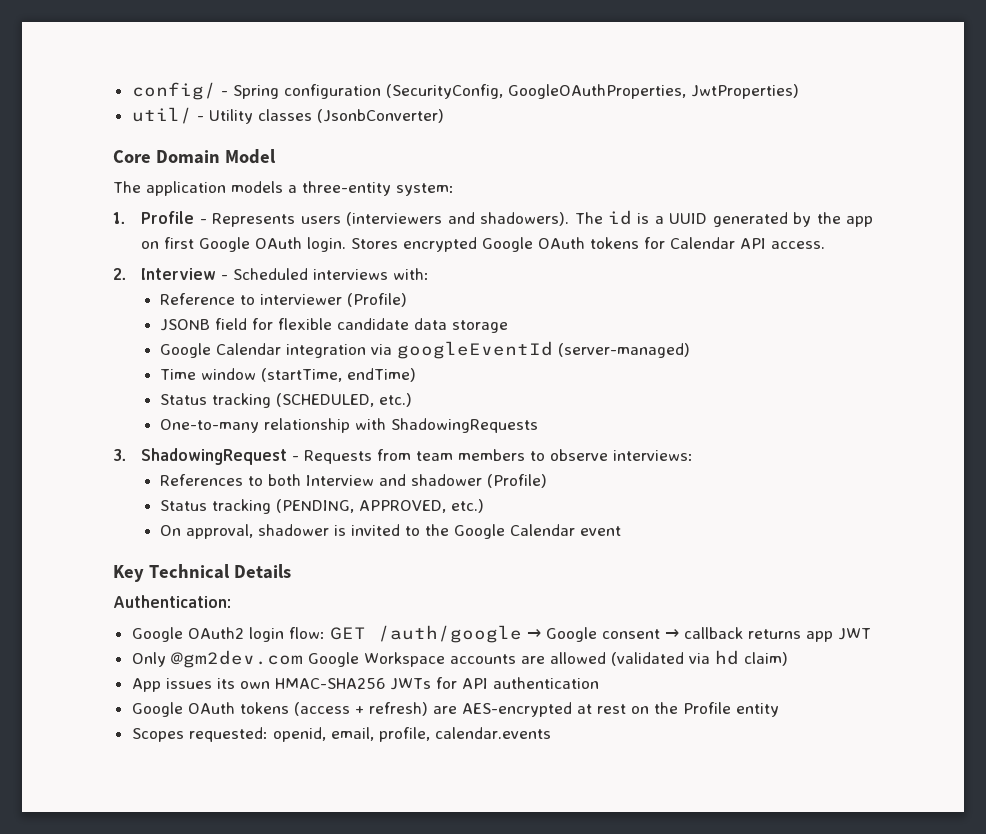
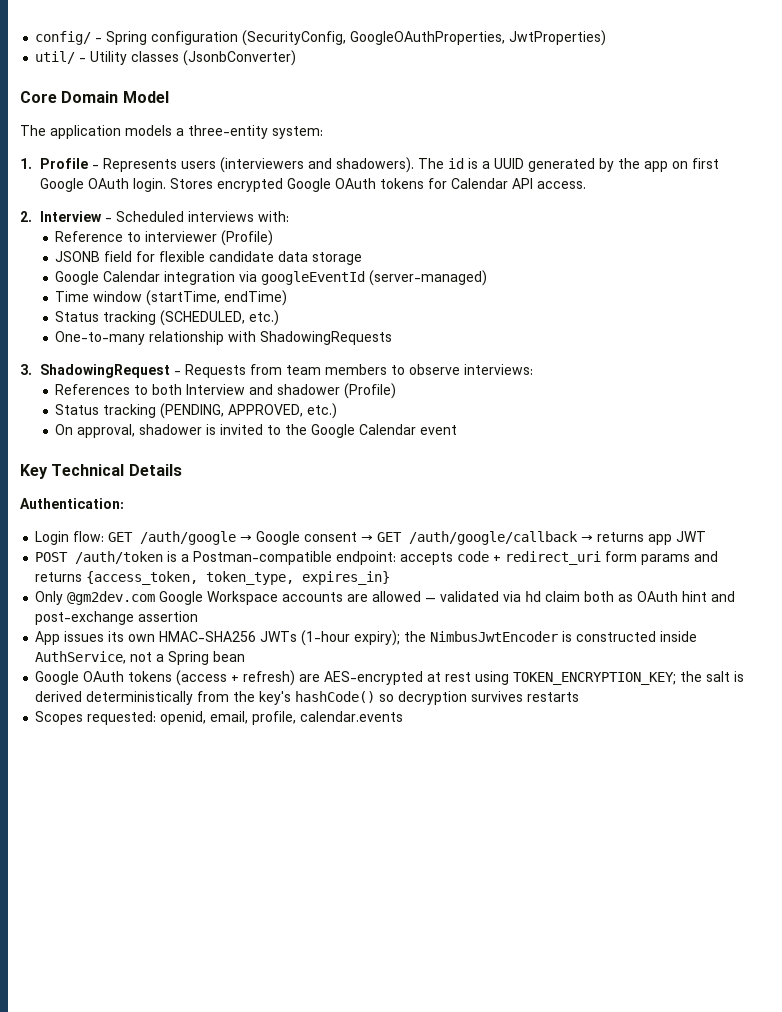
[131,627,284,642] Google OAuth2 login -> [35,531,70,545] Login
[683,627,743,639] callback -> [377,531,594,545] GET /auth/google/callback →
(871, 634) none -> [35,551,719,565] [35,571,391,585] // POST /auth/token is a Postman-compatible endpoint: accepts code + redirect_uri form params and returns {access_token, token_type, expires_in}
[610,650,788,666] (validated via hd claim) -> [425,591,736,602] [35,611,199,625] — validated via hd claim both as OAuth hint and post-exchange assertion
[435,677,599,689] for API authentication -> [301,630,698,646] [35,651,246,665] (1-hour expiry); the NimbusJwtEncoder is constructed inside AuthService, not a Spring bean
[630,702,779,717] on the Profile entity -> [475,671,745,685] [35,691,580,705] using TOKEN_ENCRYPTION_KEY; the salt is derived deterministically from the key's hashCode() so decryption survives restarts

